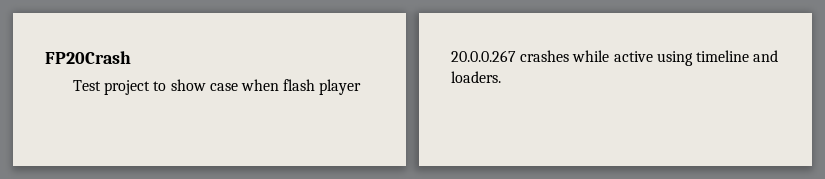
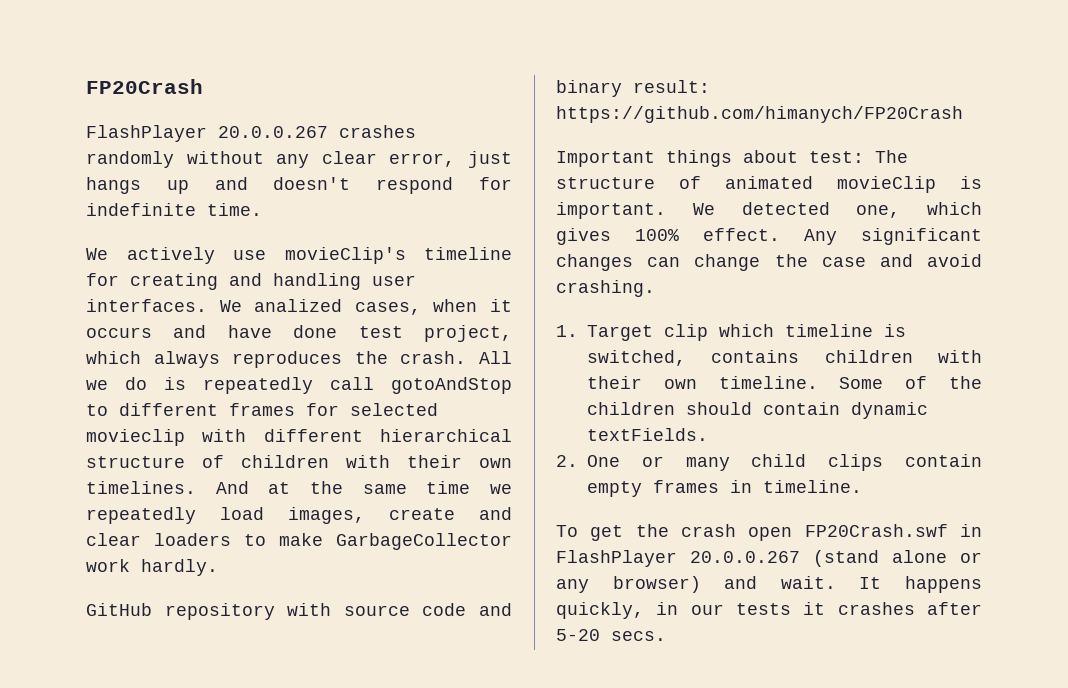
[73,79,362,95] [451,50,779,66] [451,71,501,83] Test project to show case when flash player 20.0.0.267 crashes while active using timeline and loaders. -> [86,125,416,142] [86,151,512,168] [86,177,512,194] [86,203,262,216] [86,247,512,264] [86,273,416,290] [86,299,512,315] [86,325,512,342] [86,351,512,368] [86,377,512,394] [86,403,438,416] [86,429,512,446] [86,455,512,468] [86,481,512,494] [86,507,512,524] [86,533,512,550] [86,559,218,576] [86,603,512,620] [556,80,710,97] [556,106,963,123] [556,150,908,167] [556,176,982,193] [556,202,982,219] [556,228,982,245] [556,254,982,271] [556,280,655,297] [556,324,906,341] [587,350,982,366] [587,376,982,389] [587,402,928,419] [587,428,708,441] [556,454,982,471] [587,480,862,497] [556,524,982,541] [556,550,982,567] [556,576,982,593] [556,602,982,619] [556,629,666,641] FlashPlayer 20.0.0.267 crashes randomly without any clear error, just hangs up and doesn't respond for indefinite time. // We actively use movieClip's timeline for creating and handling user interfaces. We analized cases, when it occurs and have done test project, which always reproduces the crash. All we do is repeatedly call gotoAndStop to different frames for selected movieclip with different hierarchical structure of children with their own timelines. And at the same time we repeatedly load images, create and clear loaders to make GarbageCollector work hardly. // GitHub repository with source code and binary result: https://github.com/himanych/FP20Crash // Important things about test: The structure of animated movieClip is important. We detected one, which gives 100% effect. Any significant changes can change the case and avoid crashing. // 1. Target clip which timeline is switched, contains children with their own timeline. Some of the children should contain dynamic textFields. // 2. One or many child clips contain empty frames in timeline. // To get the crash open FP20Crash.swf in FlashPlayer 20.0.0.267 (stand alone or any browser) and wait. It happens quickly, in our tests it crashes after 5-20 secs.

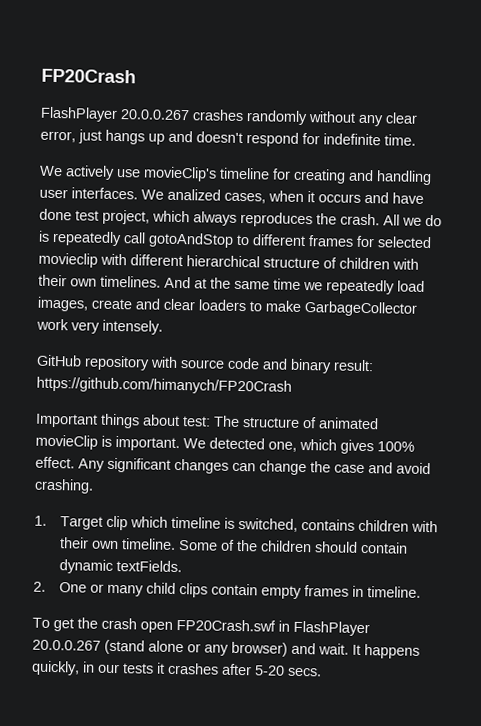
[141,559,218,576] hardly. -> [71,319,163,335] very intensely.

